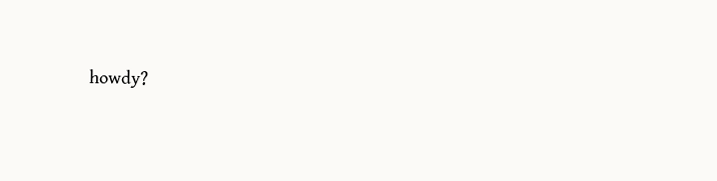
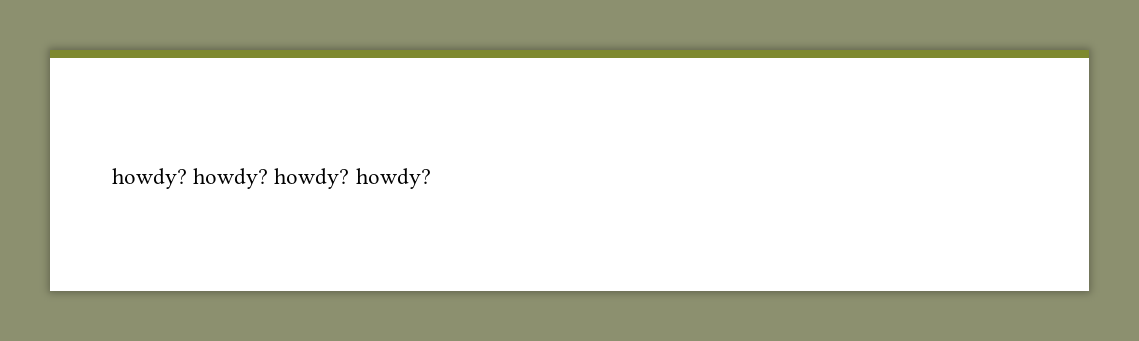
[89,69,149,89] howdy? -> [112,168,431,189] howdy? howdy? howdy? howdy?

